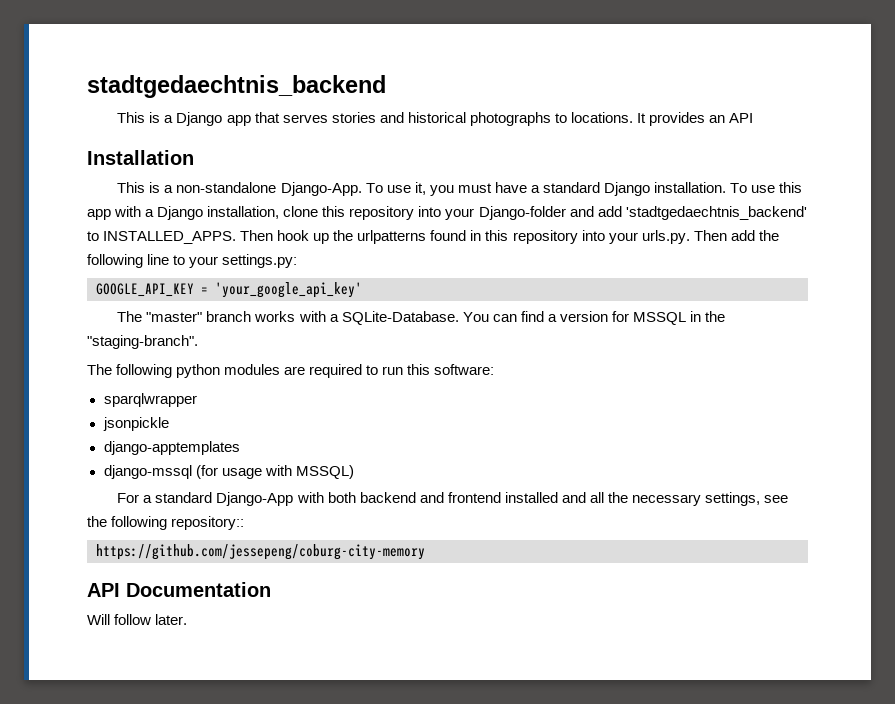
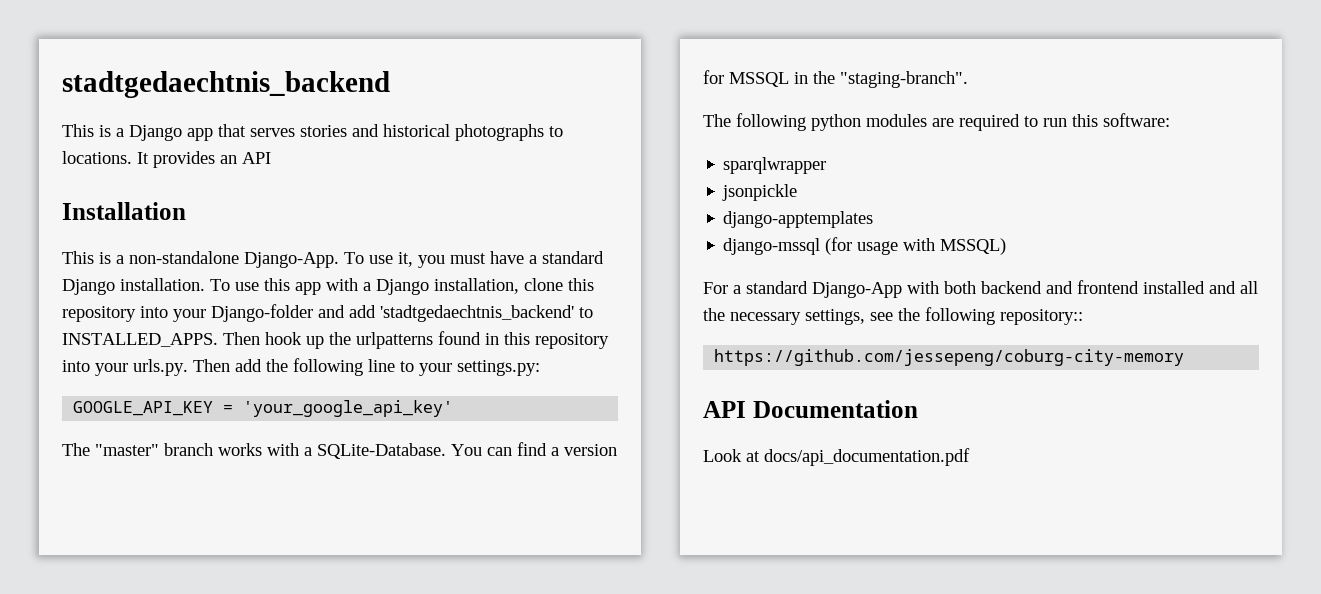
[87,614,188,625] Will follow later. -> [703,448,970,466] Look at docs/api_documentation.pdf

